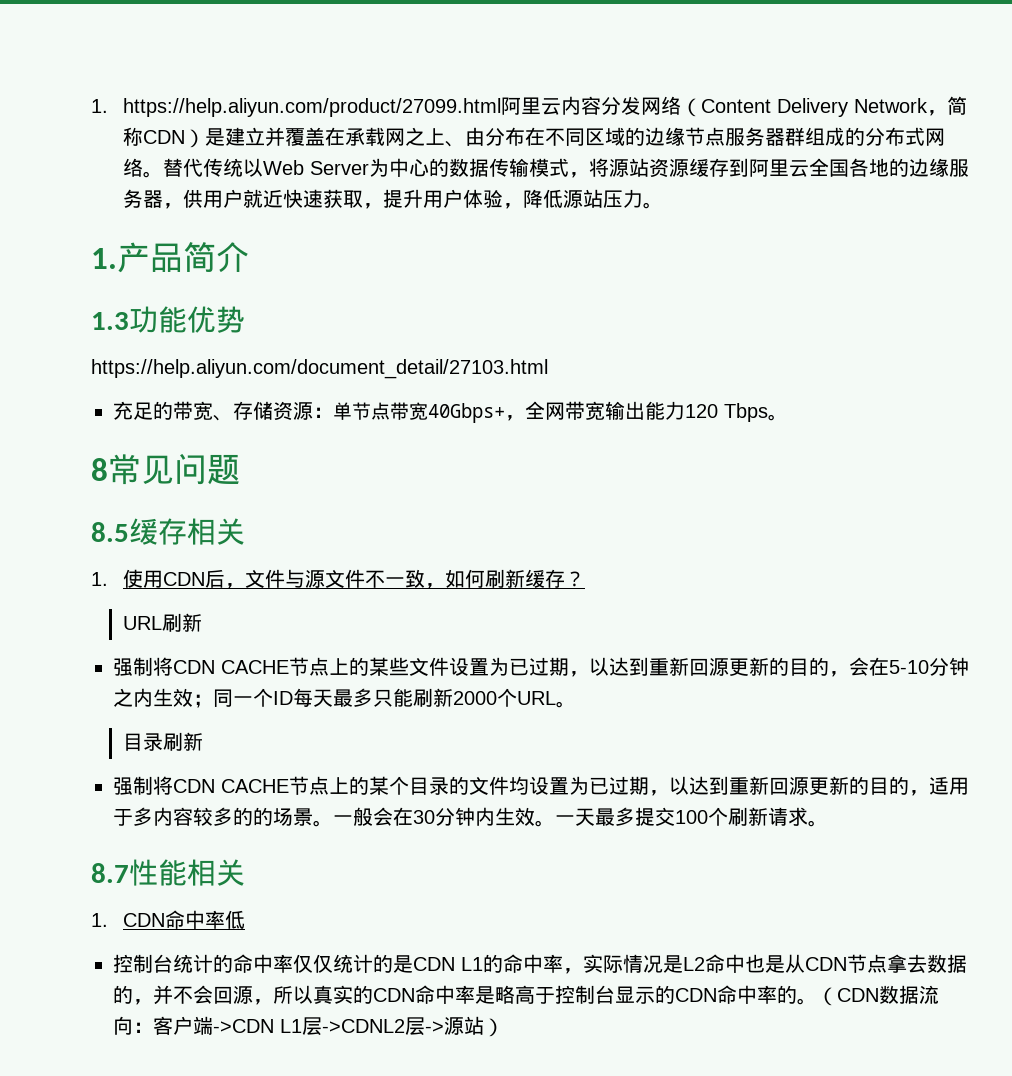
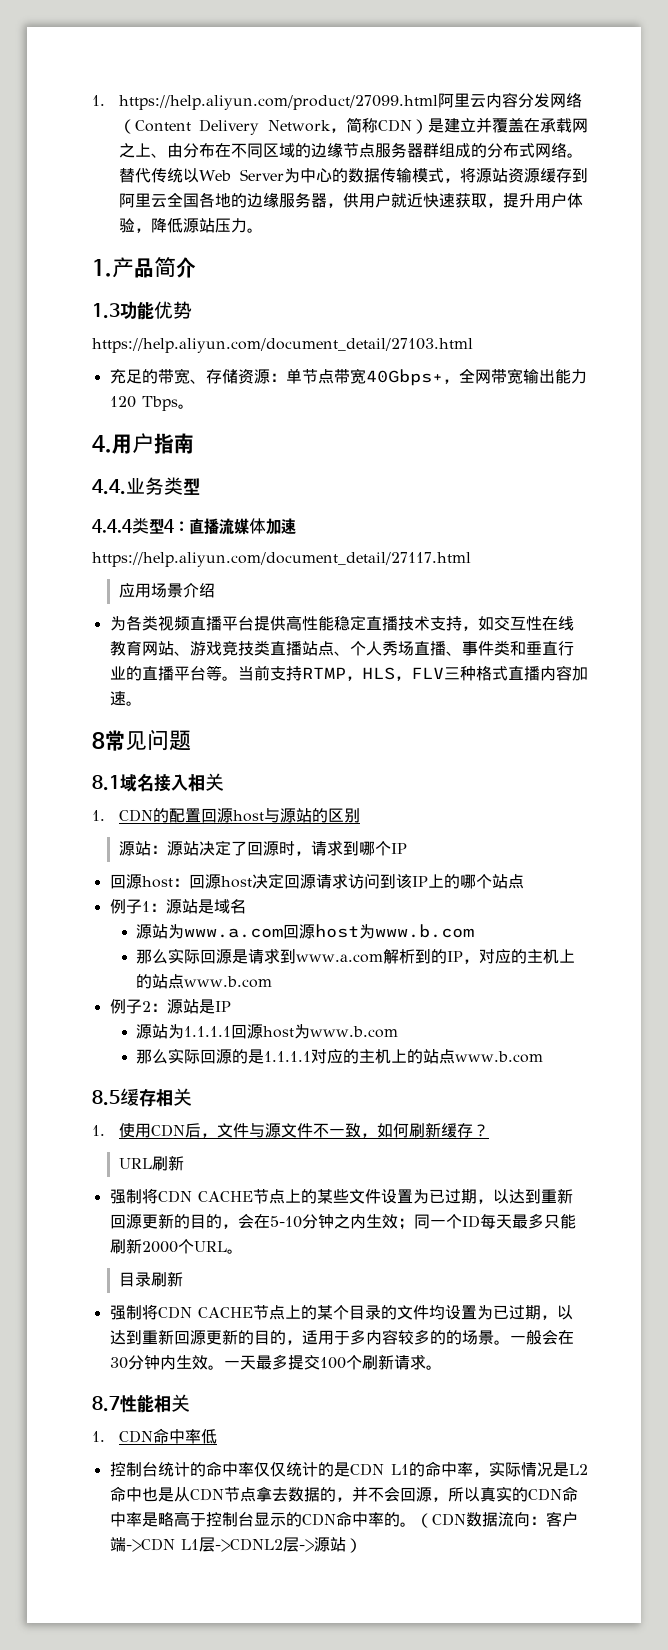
[91,453,240,485] 8常见问题 -> [92,433,194,454] [92,477,200,495] [92,518,296,535] [92,552,471,567] [118,583,215,598] [109,615,574,631] [109,640,574,656] [109,665,588,681] [109,691,142,706] [92,729,191,751] [92,773,224,792] [92,808,360,823] [118,840,407,856] [109,873,524,889] [109,899,246,914] [136,924,475,939] [136,948,576,964] [136,974,273,989] [109,999,231,1014] [136,1024,399,1039] [136,1048,544,1064] 4.用户指南 // 4.4.业务类型 // 4.4.4类型4：直播流媒体加速 // https://help.aliyun.com/document_detail/27117.html // 应用场景介绍 // 为各类视频直播平台提供高性能稳定直播技术支持，如交互性在线教育网站、游戏竞技类直播站点、个人秀场直播、事件类和垂直行业的直播平台等。当前支持RTMP，HLS，FLV三种格式直播内容加速。 // 8常见问题 // 8.1域名接入相关 // 1. CDN的配置回源host与源站的区别 // 源站：源站决定了回源时，请求到哪个IP // 回源host：回源host决定回源请求访问到该IP上的哪个站点 // 例子1：源站是域名 // 源站为www.a.com回源host为www.b.com // 那么实际回源是请求到www.a.com解析到的IP，对应的主机上的站点www.b.com // 例子2：源站是IP // 源站为1.1.1.1回源host为www.b.com // 那么实际回源的是1.1.1.1对应的主机上的站点www.b.com

